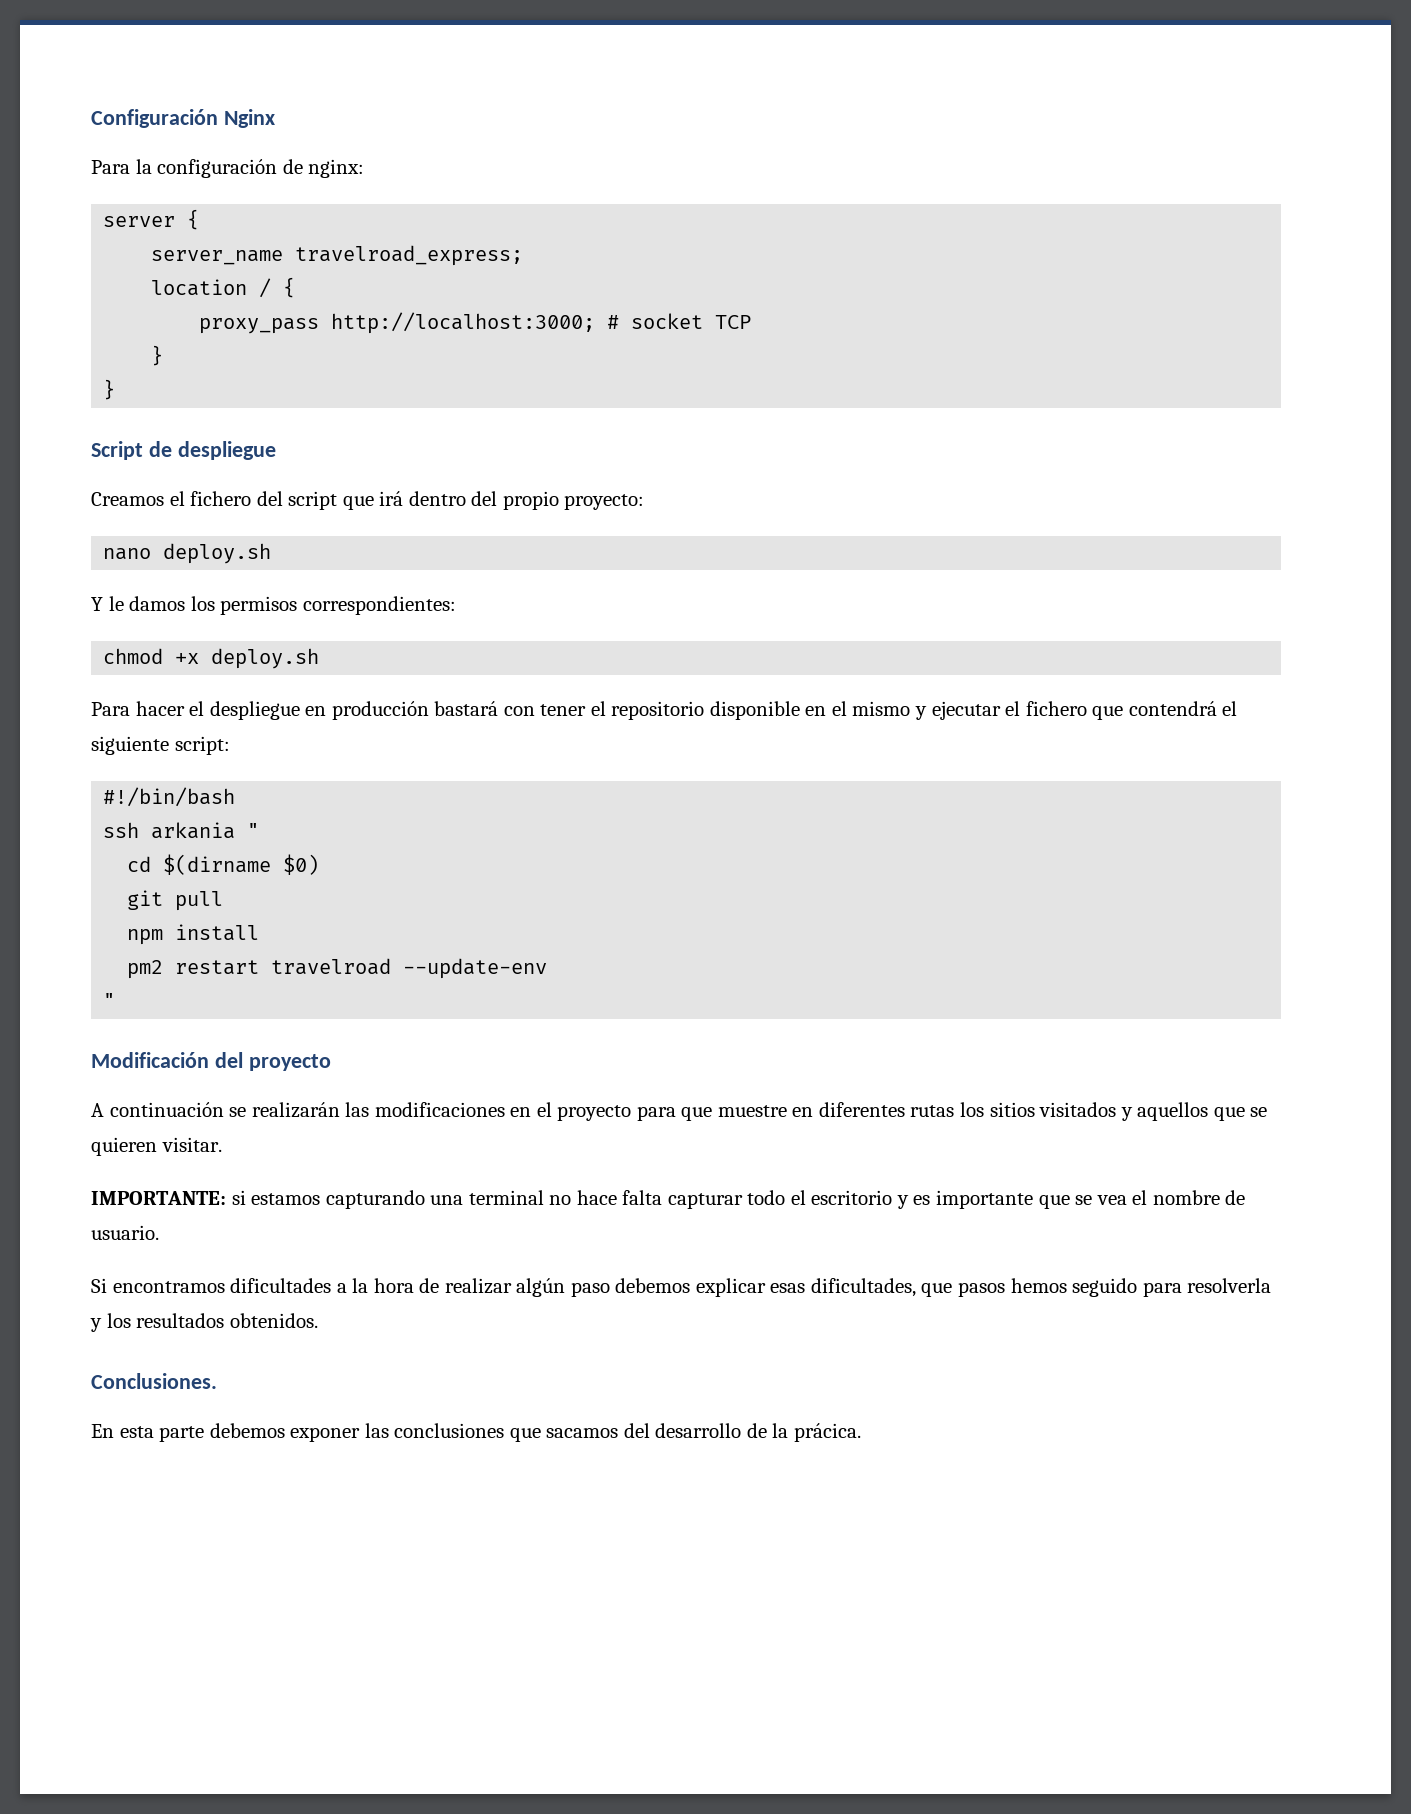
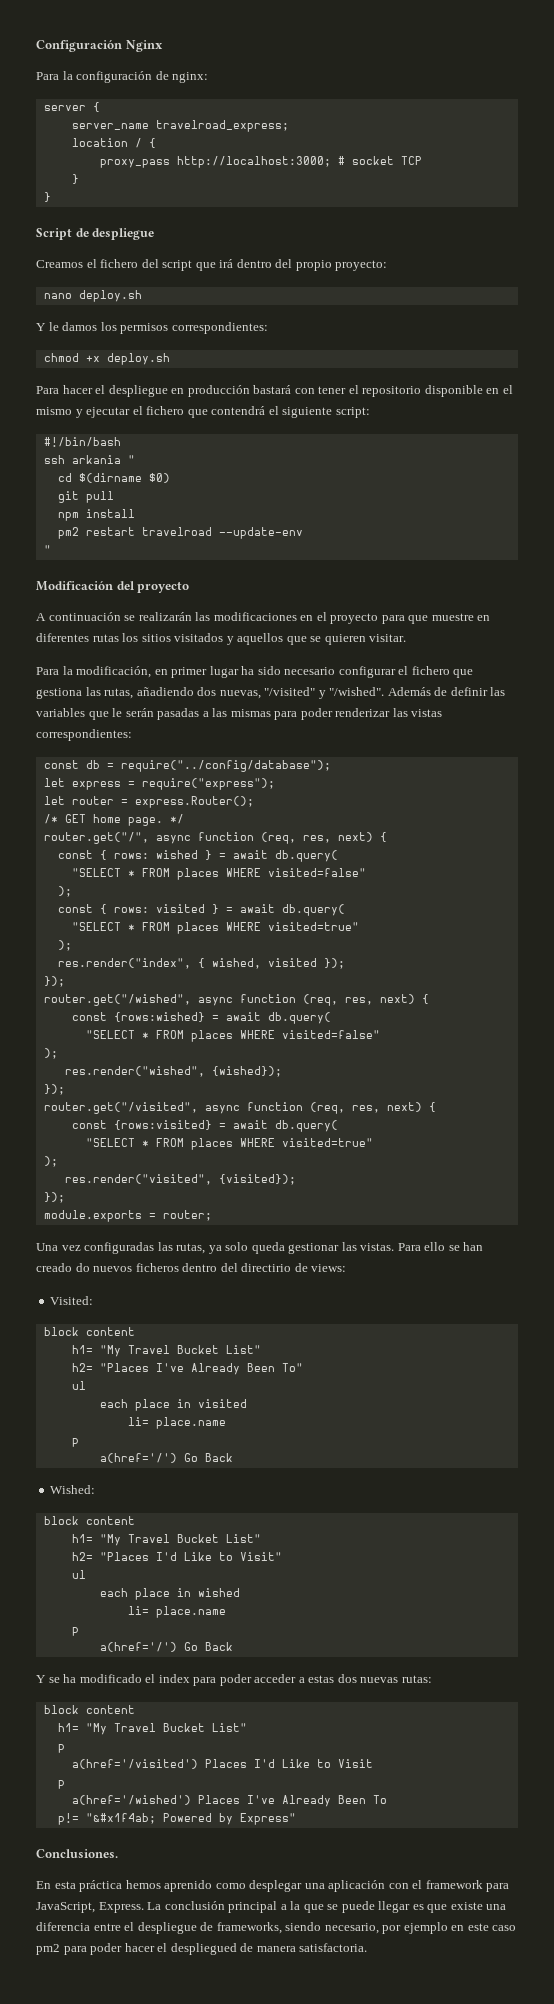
[91,1190,1246,1209] [91,1225,159,1240] [91,1278,1272,1297] [90,1313,318,1332] [91,1373,217,1389] [91,1423,861,1442] IMPORTANTE: si estamos capturando una terminal no hace falta capturar todo el escritorio y es importante que se vea el nombre de usuario. // Si encontramos dificultades a la hora de realizar algún paso debemos explicar esas dificultades, que pasos hemos seguido para resolverla y los resultados obtenidos. // Conclusiones. // En esta parte debemos exponer las conclusiones que sacamos del desarrollo de la prácica. -> [36,666,474,678] [36,687,506,699] [36,708,443,720] [36,729,132,741] [43,760,331,772] [43,778,275,790] [43,796,254,808] [43,814,184,826] [43,832,387,844] [57,850,338,862] [71,868,366,880] [57,886,72,897] [57,904,345,916] [71,922,359,934] [57,940,72,951] [57,958,345,969] [43,976,65,987] [43,994,429,1006] [71,1012,331,1024] [85,1030,380,1042] [43,1048,58,1059] [64,1066,282,1077] [43,1084,65,1095] [43,1102,436,1114] [71,1120,338,1132] [85,1138,373,1150] [43,1156,58,1167] [64,1174,296,1185] [43,1192,65,1203] [43,1210,212,1222] [36,1242,484,1254] [36,1263,347,1272] [50,1296,94,1305] [43,1327,135,1336] [71,1345,261,1357] [71,1363,303,1375] [71,1381,86,1390] [99,1399,247,1411] [127,1417,226,1429] [71,1438,79,1447] [99,1453,233,1463] [50,1485,96,1494] [43,1516,135,1525] [71,1534,261,1546] [71,1552,282,1561] [71,1570,86,1579] [99,1588,240,1600] [127,1606,226,1618] [71,1627,79,1636] [99,1642,233,1652] [36,1674,432,1686] [43,1705,135,1714] [57,1723,247,1735] [57,1744,65,1753] [71,1759,373,1769] [57,1780,65,1789] [71,1795,387,1807] [57,1813,296,1825] [36,1849,118,1858] [36,1880,510,1892] [36,1901,507,1913] [36,1922,517,1934] [36,1943,368,1955] Para la modificación, en primer lugar ha sido necesario configurar el fichero que gestiona las rutas, añadiendo dos nuevas, "/visited" y "/wished". Además de definir las variables que le serán pasadas a las mismas para poder renderizar las vistas correspondientes: // const db = require("../config/database"); // let express = require("express"); // let router = express.Router(); // /* GET home page. */ // router.get("/", async function (req, res, next) { // const { rows: wished } = await db.query( // "SELECT * FROM places WHERE visited=false" // ); // const { rows: visited } = await db.query( // "SELECT * FROM places WHERE visited=true" // ); // res.render("index", { wished, visited }); // }); // router.get("/wished", async function (req, res, next) { // const {rows:wished} = await db.query( // "SELECT * FROM places WHERE visited=false" // ); // res.render("wished", {wished}); // }); // router.get("/visited", async function (req, res, next) { // const {rows:visited} = await db.query( // "SELECT * FROM places WHERE visited=true" // ); // res.render("visited", {visited}); // }); // module.exports = router; // Una vez configuradas las rutas, ya solo queda gestionar las vistas. Para ello se han creado do nuevos ficheros dentro del directirio de views: // Visited: // block content // h1= "My Travel Bucket List" // h2= "Places I've Already Been To" // ul // each place in visited // li= place.name // p // a(href='/') Go Back // Wished: // block content // h1= "My Travel Bucket List" // h2= "Places I'd Like to Visit" // ul // each place in wished // li= place.name // p // a(href='/') Go Back // Y se ha modificado el index para poder acceder a estas dos nuevas rutas: // block content // h1= "My Travel Bucket List" // p // a(href='/visited') Places I'd Like to Visit // p // a(href='/wished') Places I've Already Been To // p!= "&#x1f4ab; Powered by Express" // Conclusiones. // En esta práctica hemos aprenido como desplegar una aplicación con el framework para JavaScript, Express. La conclusión principal a la que se puede llegar es que existe una diferencia entre el despliegue de frameworks, siendo necesario, por ejemplo en este caso pm2 para poder hacer el despliegued de manera satisfactoria.

